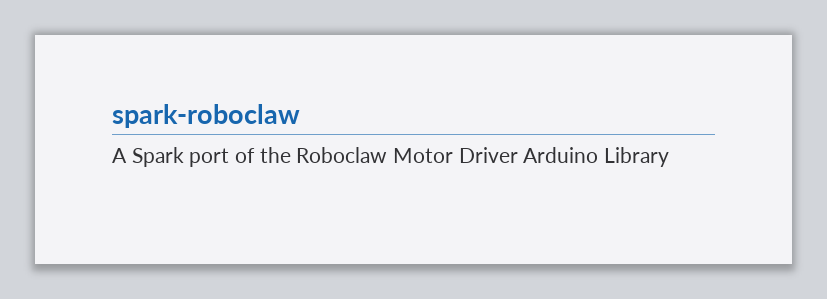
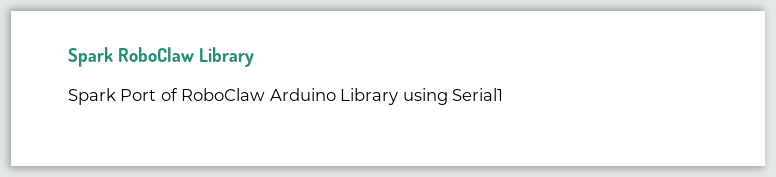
[112,104,300,128] [112,147,670,167] spark-roboclaw // A Spark port of the Roboclaw Motor Driver Arduino Library -> [68,47,254,67] [68,88,504,105] Spark RoboClaw Library // Spark Port of RoboClaw Arduino Library using Serial1

